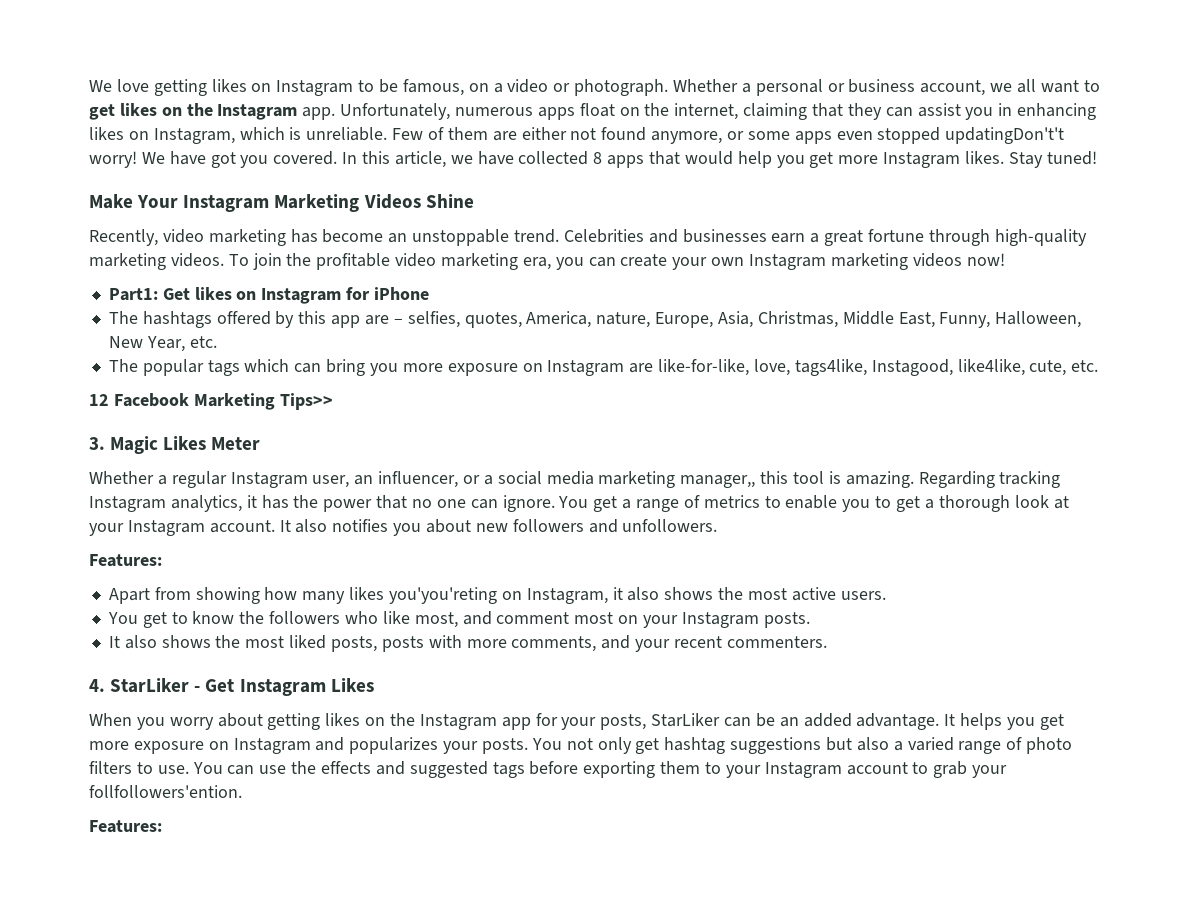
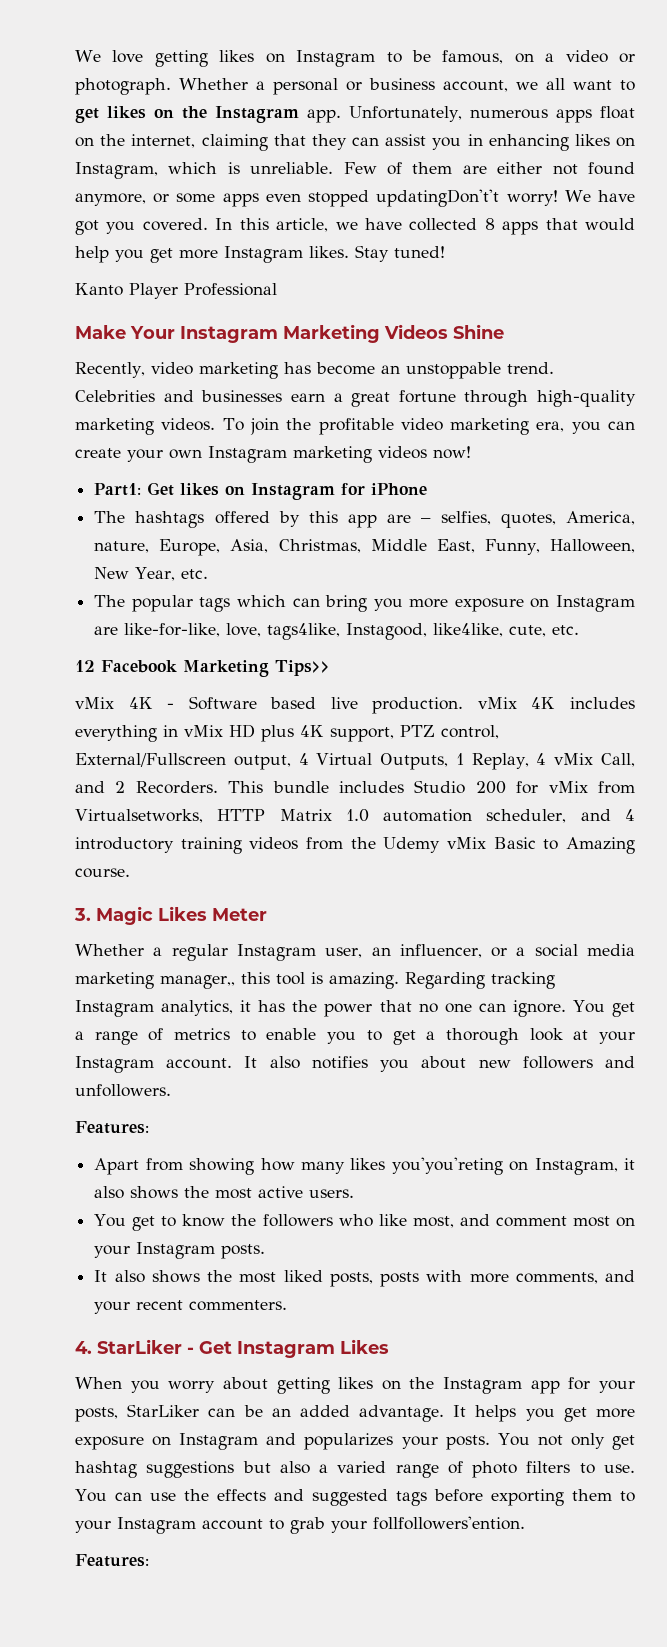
(1097, 158) none -> [75,283,277,299] // Kanto Player Professional
(333, 401) none -> [75,696,635,714] [75,724,499,742] [75,753,635,770] [75,780,635,794] [75,809,636,823] [75,837,636,854] [75,868,130,878] // vMix 4K - Software based live production. vMix 4K includes everything in vMix HD plus 4K support, PTZ control, External/Fullscreen output, 4 Virtual Outputs, 1 Replay, 4 vMix Call, and 2 Recorders. This bundle includes Studio 200 for vMix from Virtualsetworks, HTTP Matrix 1.0 automation scheduler, and 4 introductory training videos from the Udemy vMix Basic to Amazing course.

